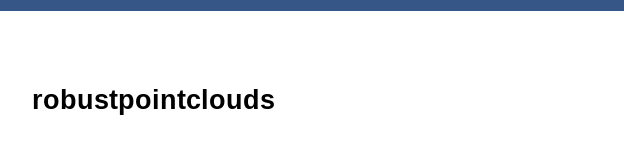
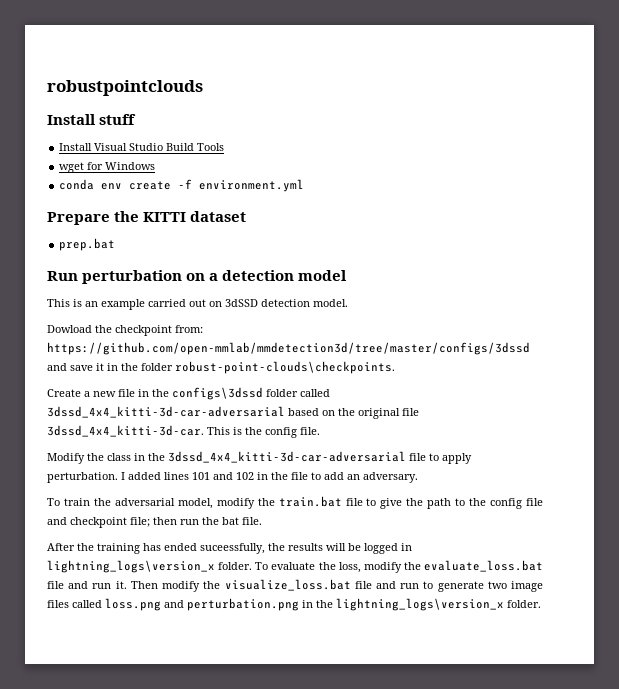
(275, 102) none -> [47,114,137,125] [59,143,225,151] [59,162,156,173] [59,179,305,192] [47,211,247,225] [59,238,116,251] [47,270,348,284] [47,299,348,310] [47,325,203,336] [47,342,530,355] [47,361,395,374] [47,387,330,400] [47,406,419,419] [47,425,320,438] [47,451,472,464] [47,472,418,483] [47,496,543,509] [47,517,262,528] [47,543,412,554] [47,560,543,573] [47,579,543,592] [47,598,541,611] // Install stuff // Install Visual Studio Build Tools // wget for Windows // conda env create -f environment.yml // Prepare the KITTI dataset // prep.bat // Run perturbation on a detection model // This is an example carried out on 3dSSD detection model. // Dowload the checkpoint from: https://github.com/open-mmlab/mmdetection3d/tree/master/configs/3dssd and save it in the folder robust-point-clouds\checkpoints. // Create a new file in the configs\3dssd folder called 3dssd_4x4_kitti-3d-car-adversarial based on the original file 3dssd_4x4_kitti-3d-car. This is the config file. // Modify the class in the 3dssd_4x4_kitti-3d-car-adversarial file to apply perturbation. I added lines 101 and 102 in the file to add an adversary. // To train the adversarial model, modify the train.bat file to give the path to the config file and checkpoint file; then run the bat file. // After the training has ended suceessfully, the results will be logged in lightning_logs\version_x folder. To evaluate the loss, modify the evaluate_loss.bat file and run it. Then modify the visualize_loss.bat file and run to generate two image files called loss.png and perturbation.png in the lightning_logs\version_x folder.

